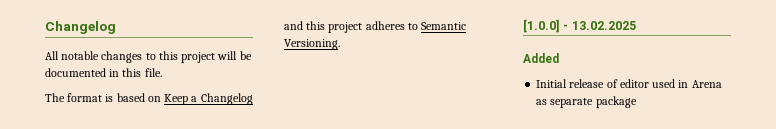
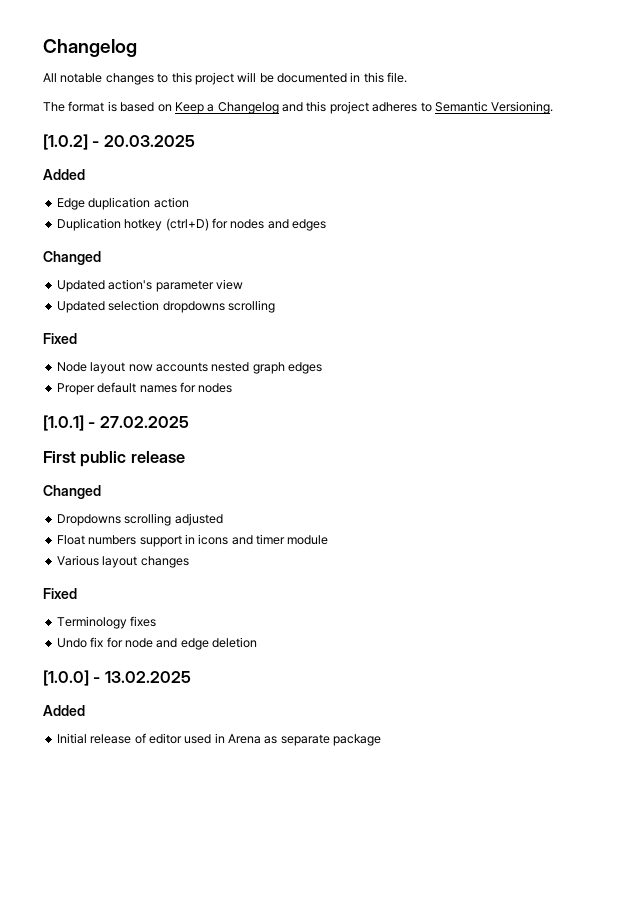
(340, 44) none -> [43,134,195,150] [43,169,85,180] [56,197,189,210] [56,218,326,231] [43,251,101,265] [56,279,243,292] [56,300,275,313] [43,333,77,344] [56,362,322,374] [56,382,233,395] [43,415,189,431] [43,451,185,467] [43,485,101,499] [56,513,223,526] [56,534,329,547] [56,555,189,568] [43,588,77,599] [56,616,157,629] [56,637,257,650] // [1.0.2] - 20.03.2025 // Added // Edge duplication action // Duplication hotkey (ctrl+D) for nodes and edges // Changed // Updated action's parameter view // Updated selection dropdowns scrolling // Fixed // Node layout now accounts nested graph edges // Proper default names for nodes // [1.0.1] - 27.02.2025 // First public release // Changed // Dropdowns scrolling adjusted // Float numbers support in icons and timer module // Various layout changes // Fixed // Terminology fixes // Undo fix for node and edge deletion

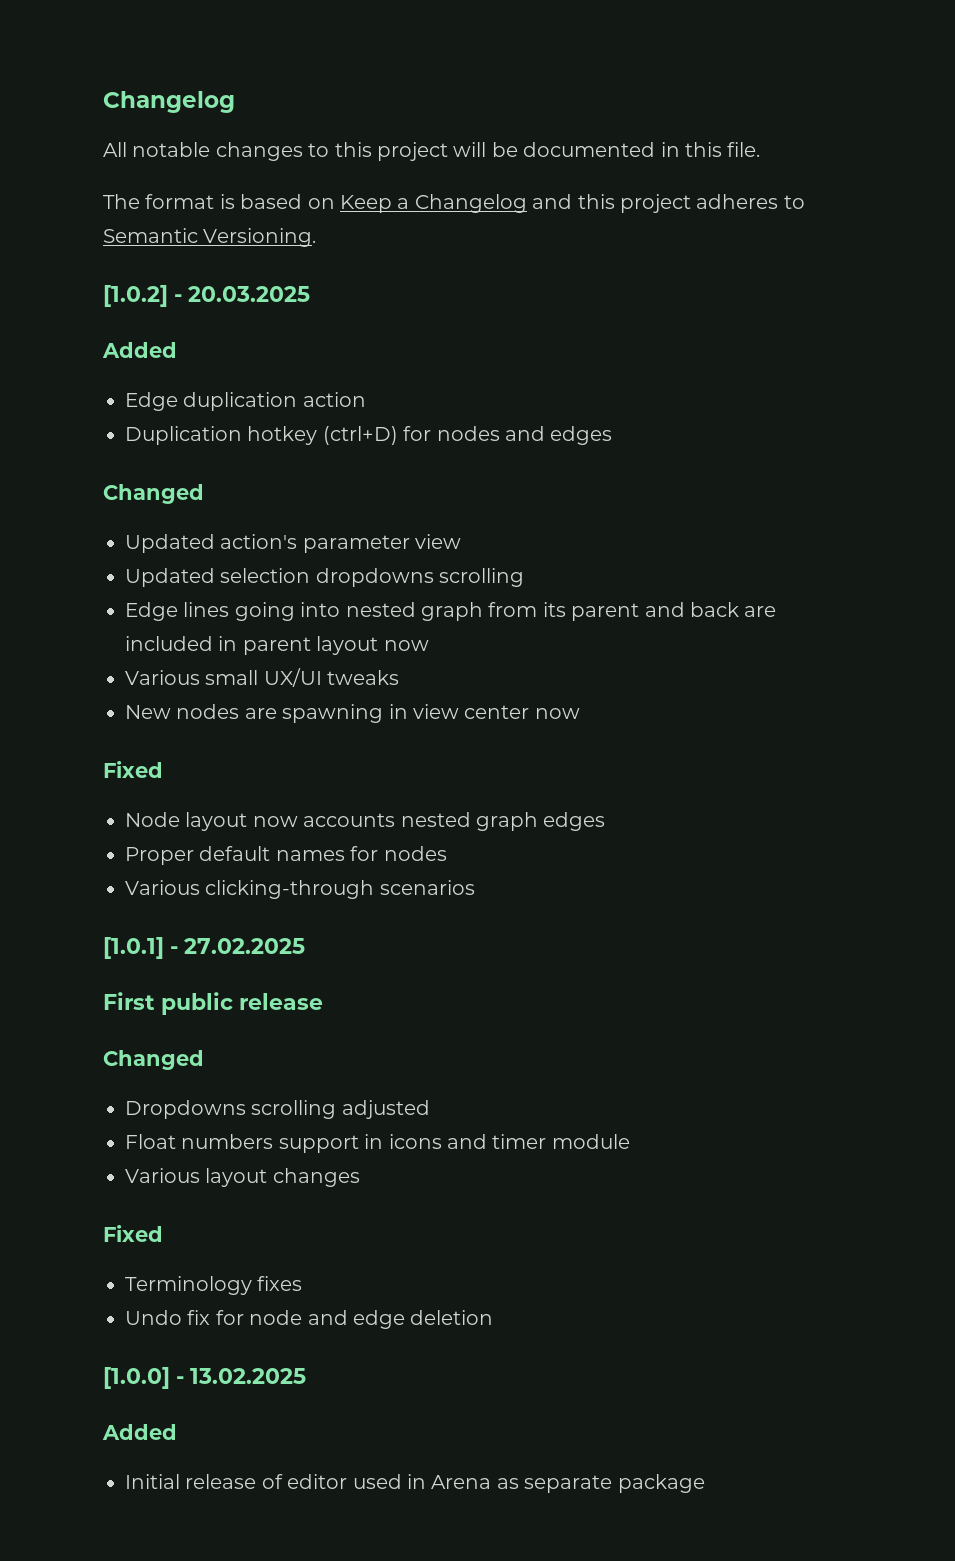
(275, 306) none -> [125,602,777,621] [125,636,429,655] [125,668,400,687] [125,704,580,723] // Edge lines going into nested graph from its parent and back are included in parent layout now // Various small UX/UI tweaks // New nodes are spawning in view center now
(233, 388) none -> [125,880,475,899] // Various clicking-through scenarios

